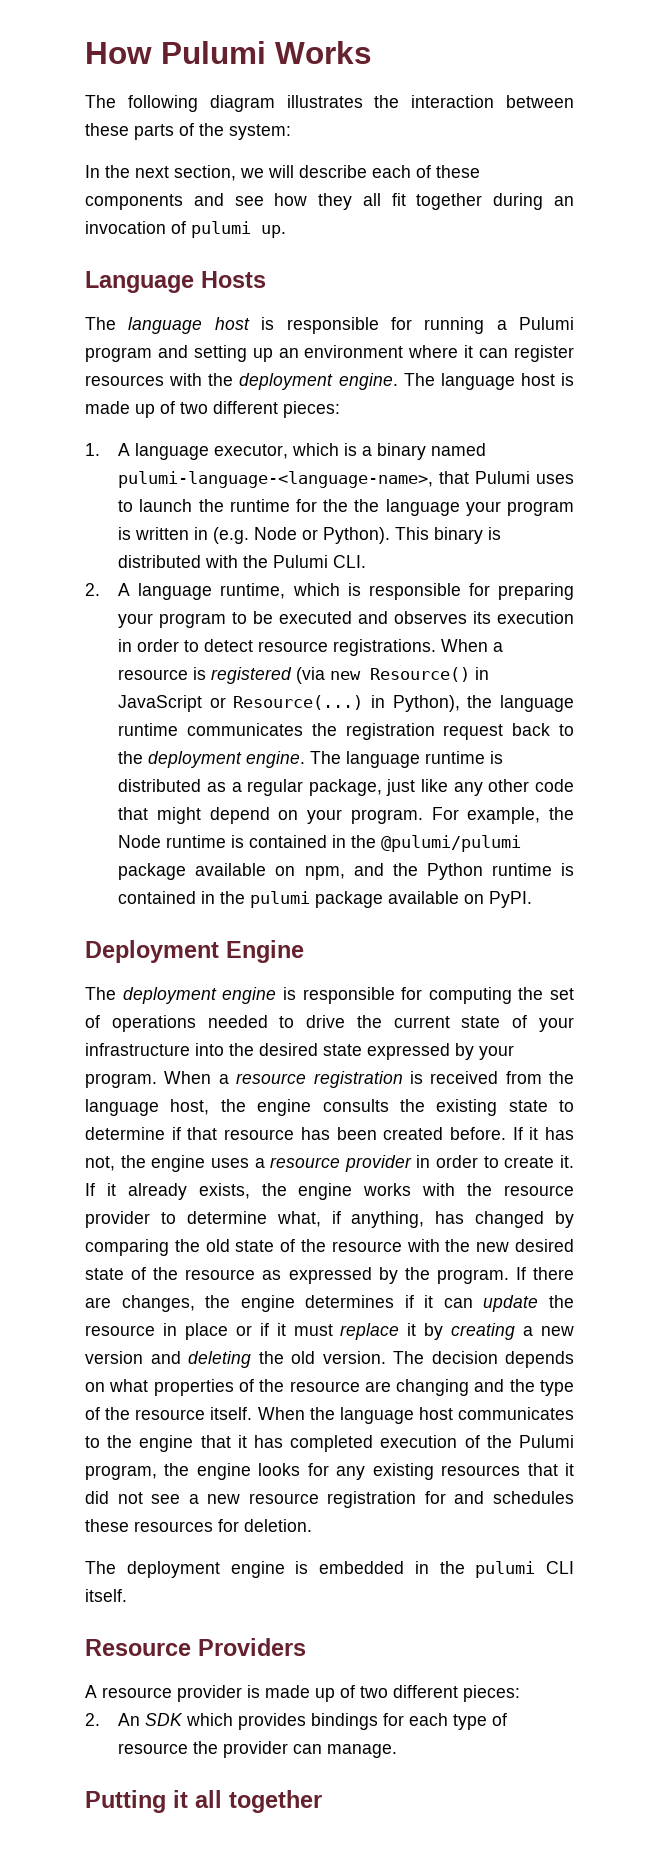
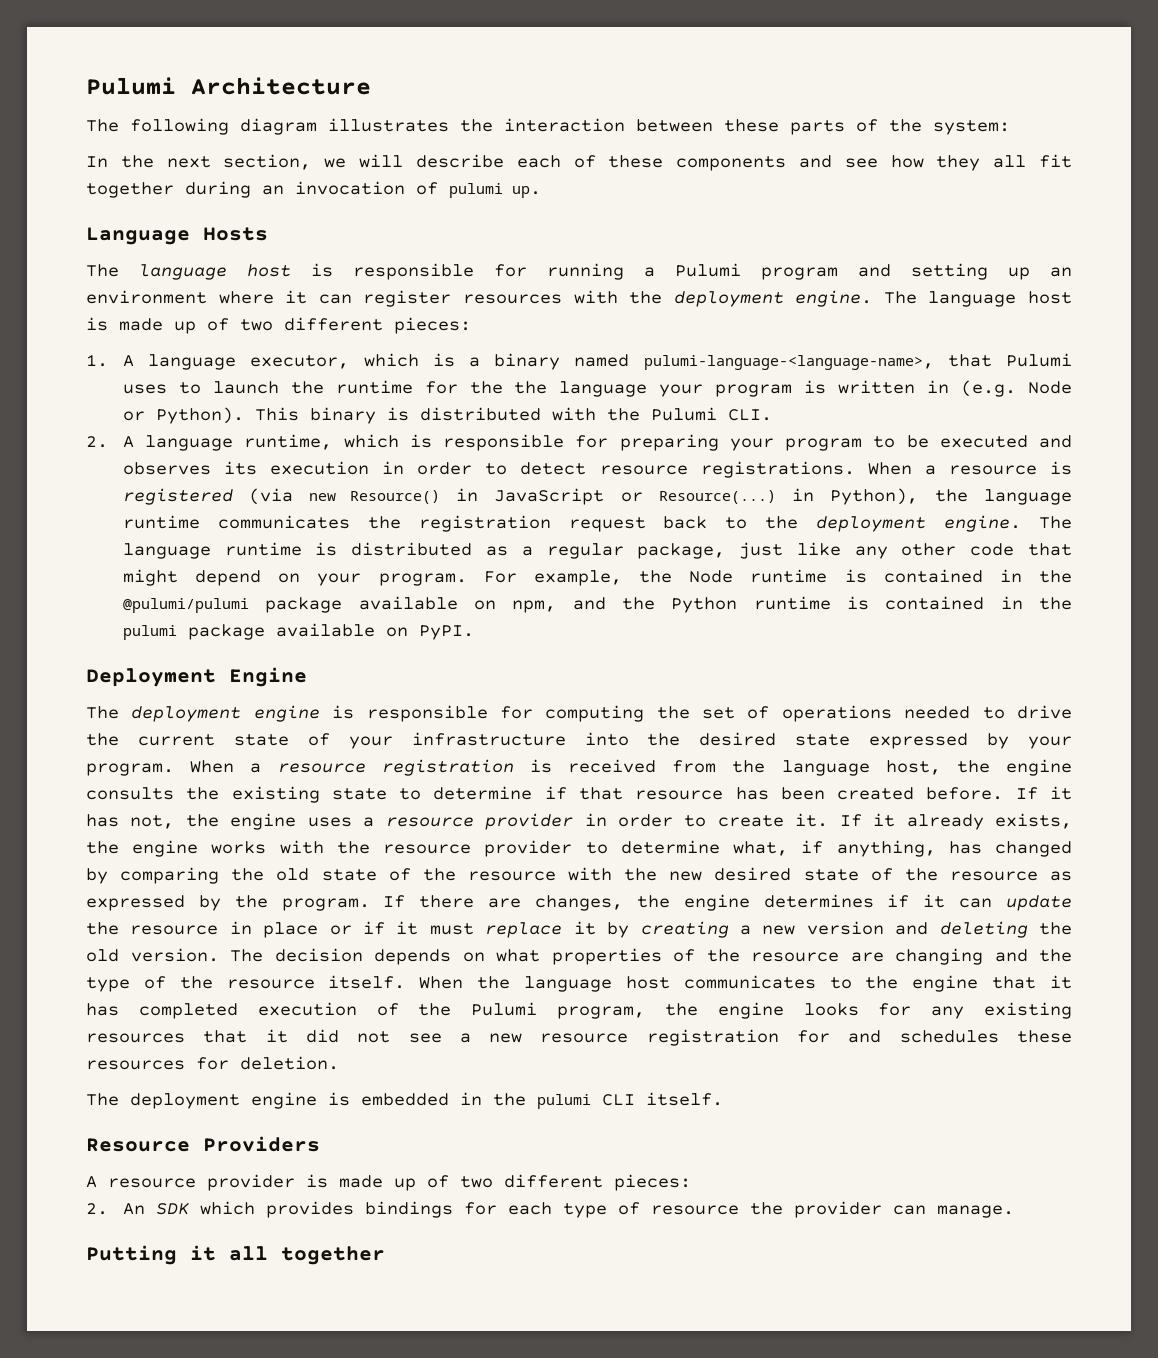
[85,41,372,64] How Pulumi Works -> [86,77,371,95] Pulumi Architecture

